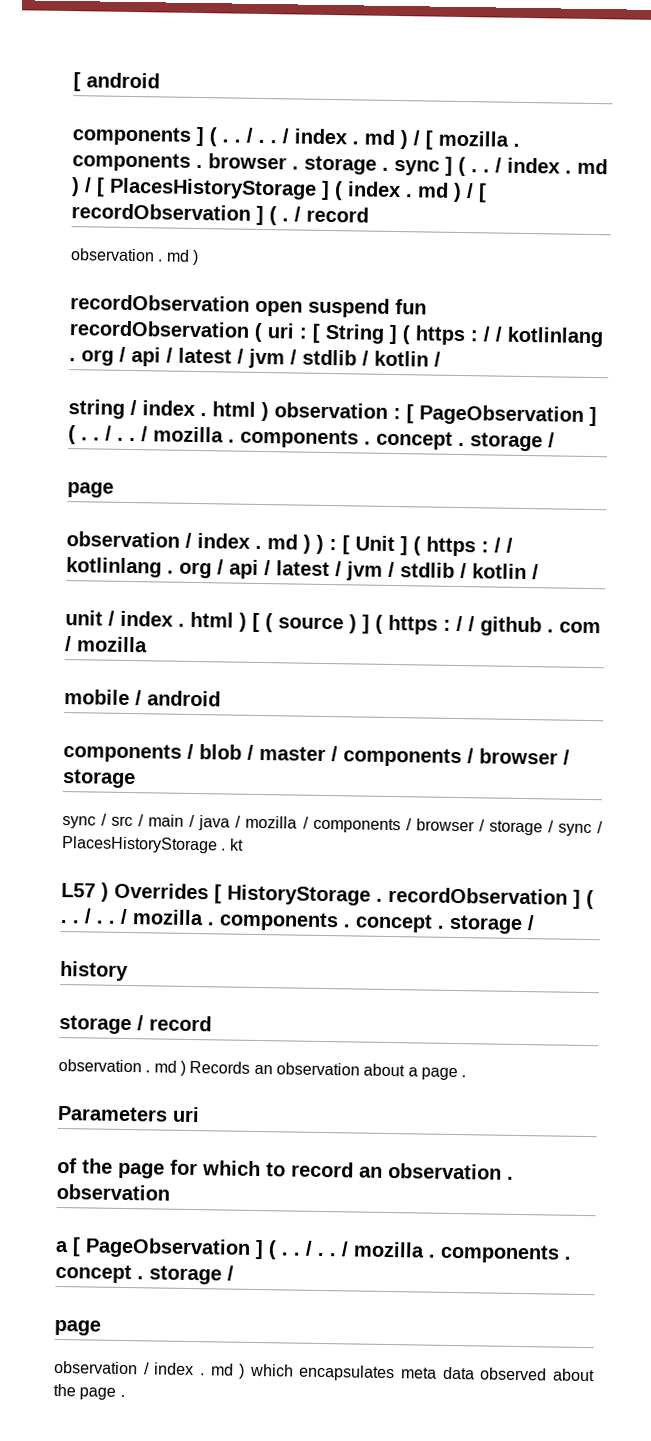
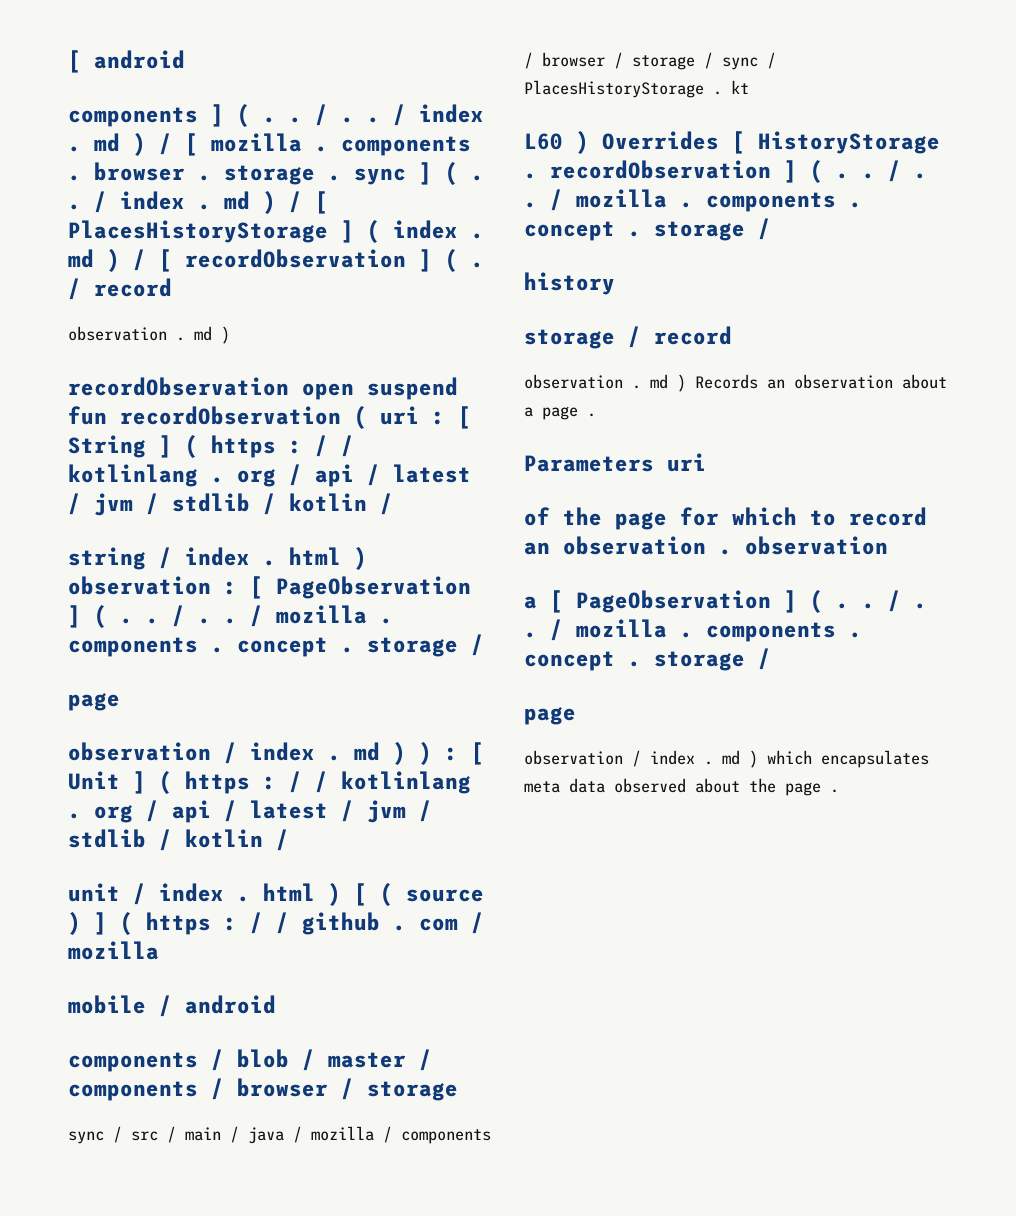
[61,883,96,898] L57 -> [524,133,563,150] L60

